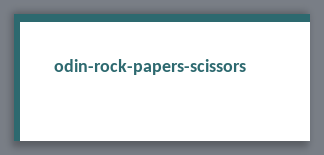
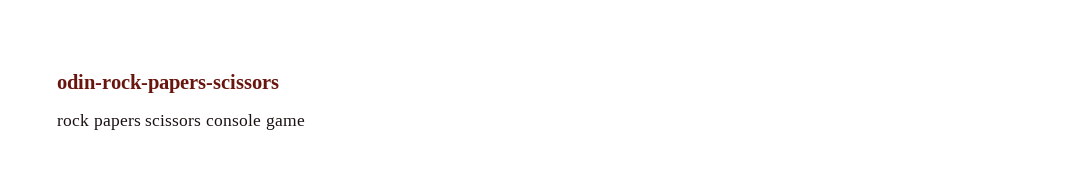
(246, 67) none -> [57,114,305,130] // rock papers scissors console game

